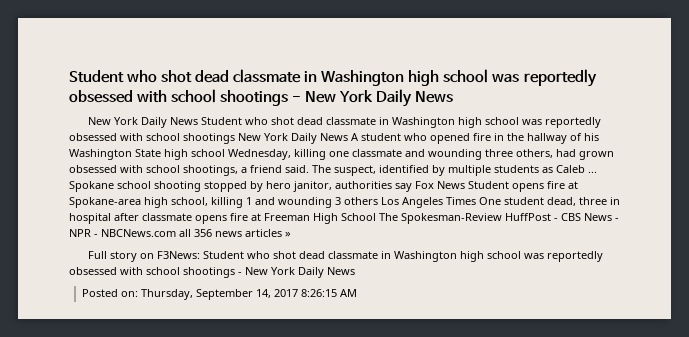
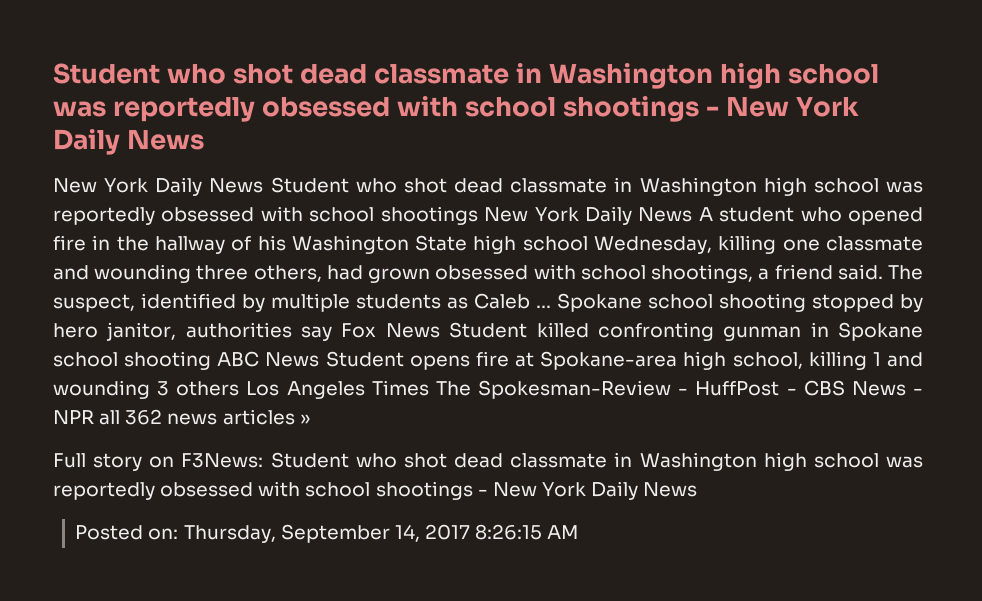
(509, 185) none -> [536,322,924,341] [53,351,404,370] killed confronting gunman in Spokane school shooting ABC News Student
[479,197,620,206] [69,213,376,224] One student dead, three in hospital after classmate opens fire at Freeman High School -> (429, 388) none
(502, 218) none -> [678,388,689,395] -
[94,229,212,237] - NBCNews.com all 356 -> [99,409,163,425] all 362

